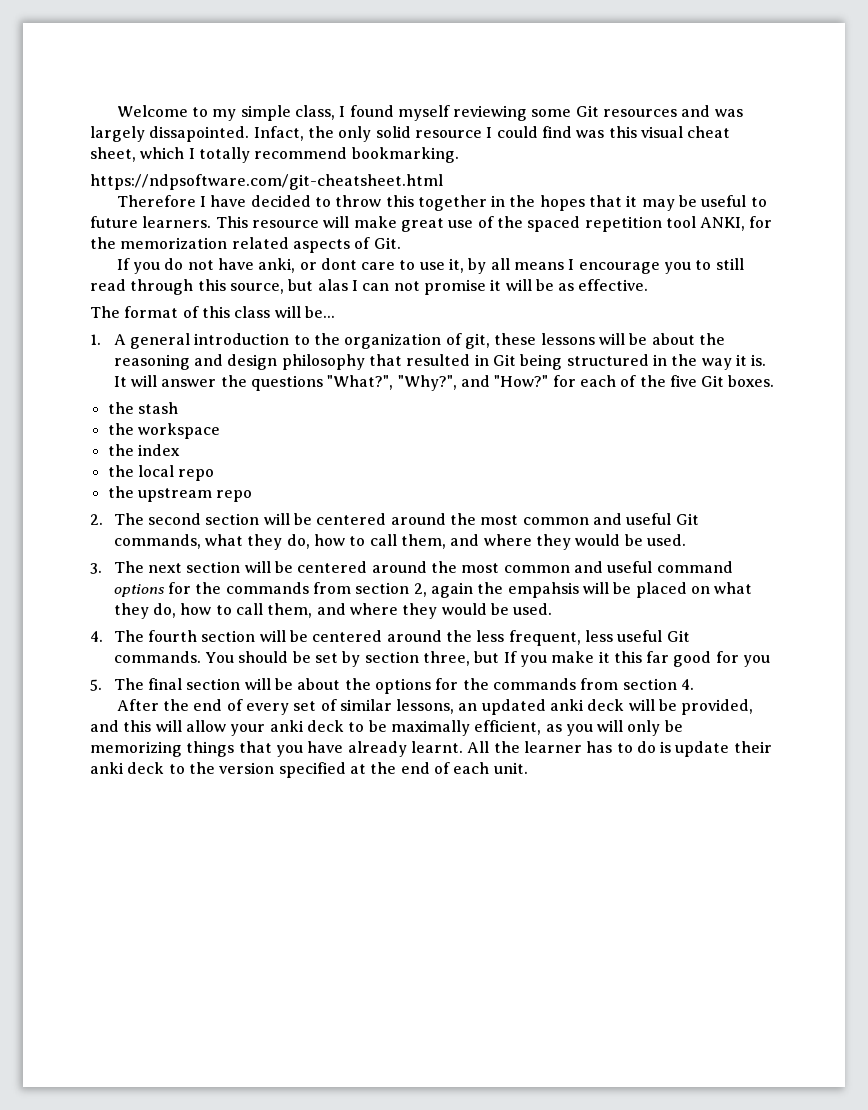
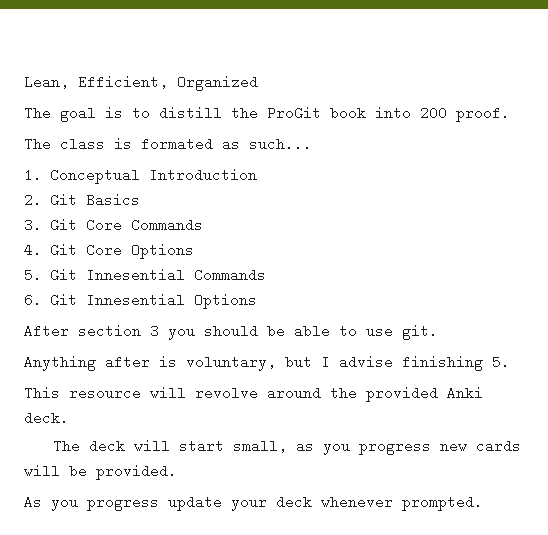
[116,105,743,121] [90,126,731,142] [90,147,459,163] [90,174,443,190] [116,195,767,211] [90,216,773,232] [90,237,401,253] [116,258,744,274] [90,279,649,295] [90,306,335,318] [90,333,725,349] [113,354,767,370] [113,375,775,391] [107,402,178,414] [107,423,220,439] [107,444,180,456] [107,465,215,481] [107,486,253,502] [90,513,699,525] [113,534,686,550] [90,561,733,574] [113,582,753,598] [113,603,553,619] [90,630,690,646] [113,651,771,667] [90,678,694,694] [116,699,754,715] [90,720,683,736] [90,741,772,757] [90,762,528,778] Welcome to my simple class, I found myself reviewing some Git resources and was largely dissapointed. Infact, the only solid resource I could find was this visual cheat sheet, which I totally recommend bookmarking. // https://ndpsoftware.com/git-cheatsheet.html // Therefore I have decided to throw this together in the hopes that it may be useful to future learners. This resource will make great use of the spaced repetition tool ANKI, for the memorization related aspects of Git. // If you do not have anki, or dont care to use it, by all means I encourage you to still read through this source, but alas I can not promise it will be as effective. // The format of this class will be... // 1. A general introduction to the organization of git, these lessons will be about the reasoning and design philosophy that resulted in Git being structured in the way it is. It will answer the questions "What?", "Why?", and "How?" for each of the five Git boxes. // the stash // the workspace // the index // the local repo // the upstream repo // 2. The second section will be centered around the most common and useful Git commands, what they do, how to call them, and where they would be used. // 3. The next section will be centered around the most common and useful command options for the commands from section 2, again the empahsis will be placed on what they do, how to call them, and where they would be used. // 4. The fourth section will be centered around the less frequent, less useful Git commands. You should be set by section three, but If you make it this far good for you // 5. The final section will be about the options for the commands from section 4. // After the end of every set of similar lessons, an updated anki deck will be provided, and this will allow your anki deck to be maximally efficient, as you will only be memorizing things that you have already learnt. All the learner has to do is update their anki deck to the version specified at the end of each unit. -> [24,75,258,91] [24,106,510,122] [24,137,312,151] [24,168,258,184] [24,193,141,207] [24,218,204,232] [24,243,195,259] [24,268,267,282] [24,293,258,309] [24,324,438,340] [24,355,510,371] [24,386,483,402] [24,411,69,425] [53,439,522,455] [24,464,177,480] [24,495,483,511] Lean, Efficient, Organized // The goal is to distill the ProGit book into 200 proof. // The class is formated as such... // 1. Conceptual Introduction // 2. Git Basics // 3. Git Core Commands // 4. Git Core Options // 5. Git Innesential Commands // 6. Git Innesential Options // After section 3 you should be able to use git. // Anything after is voluntary, but I advise finishing 5. // This resource will revolve around the provided Anki deck. // The deck will start small, as you progress new cards will be provided. // As you progress update your deck whenever prompted.

